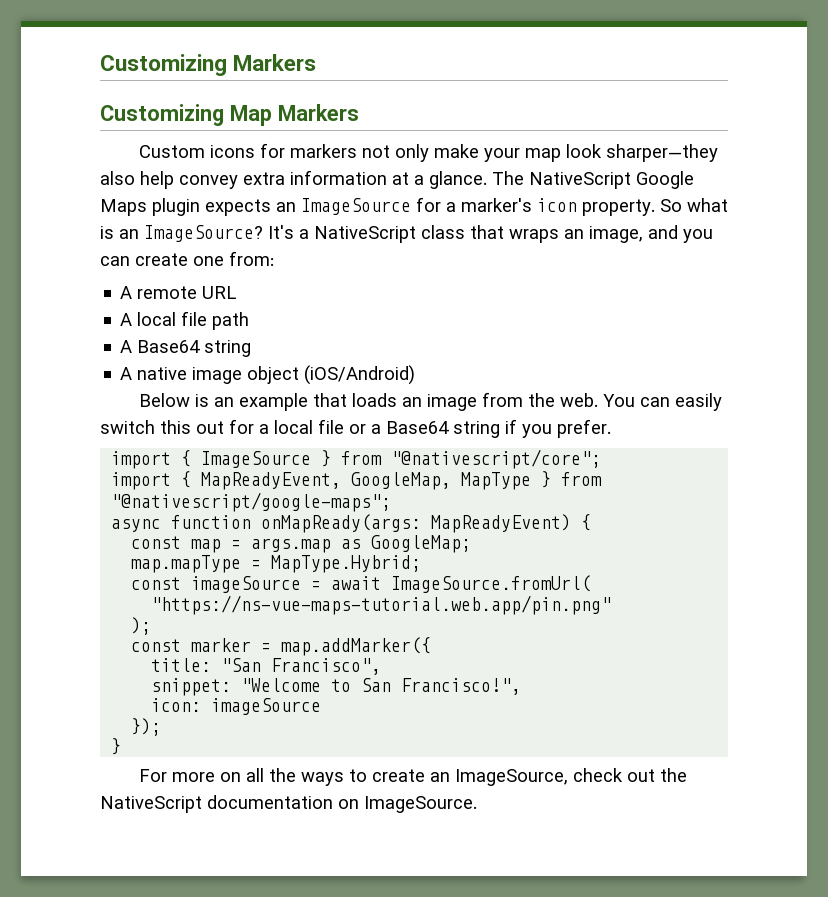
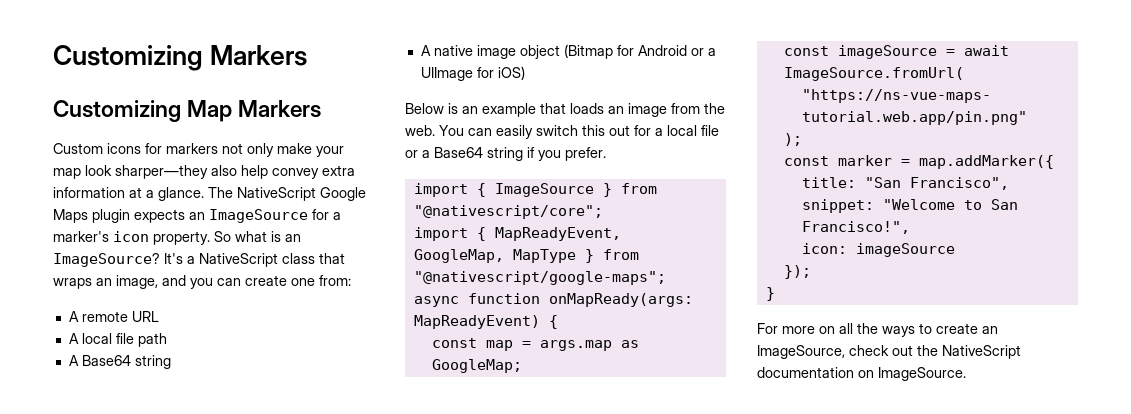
[304,365,416,385] (iOS/Android) -> [563,44,716,59] [420,66,525,81] (Bitmap for Android or a UIImage for iOS)
[131,555,422,573] // map.mapType = MapType.Hybrid; -> (522, 366) none

